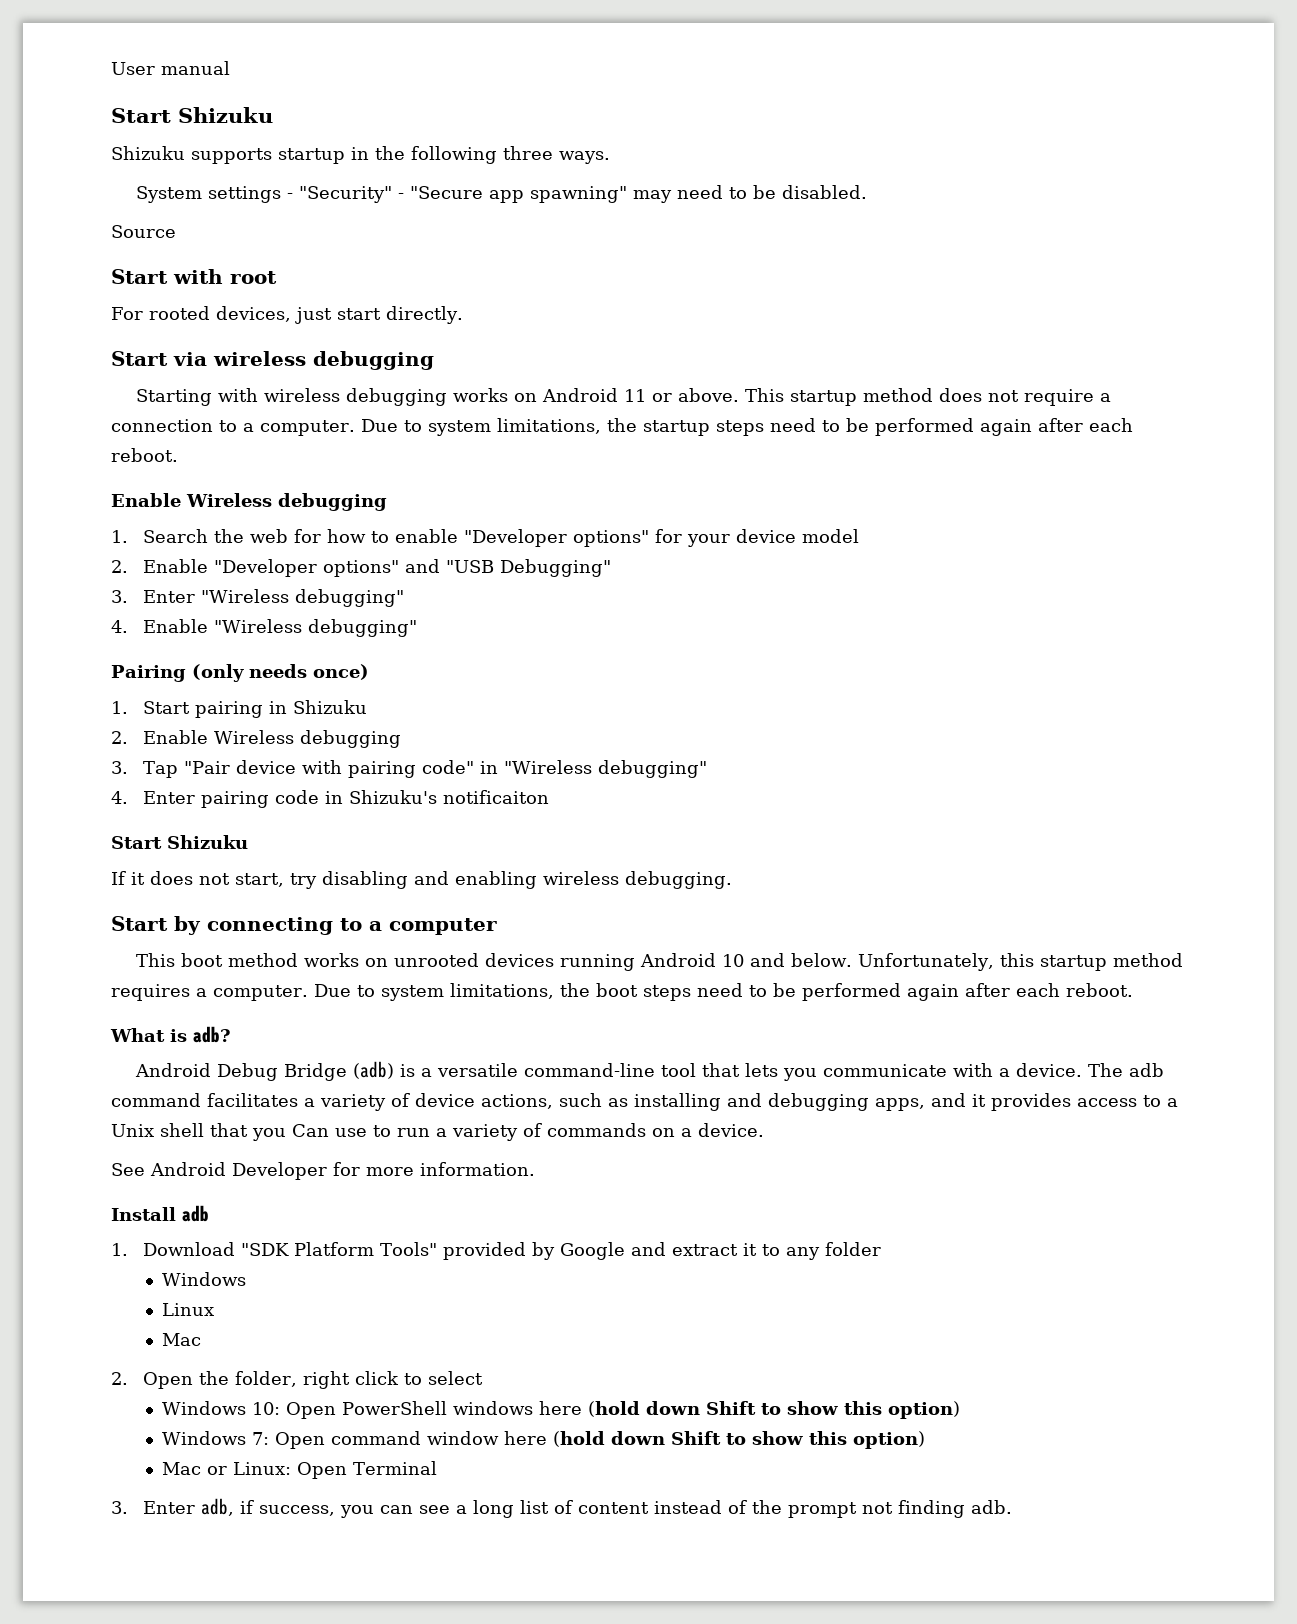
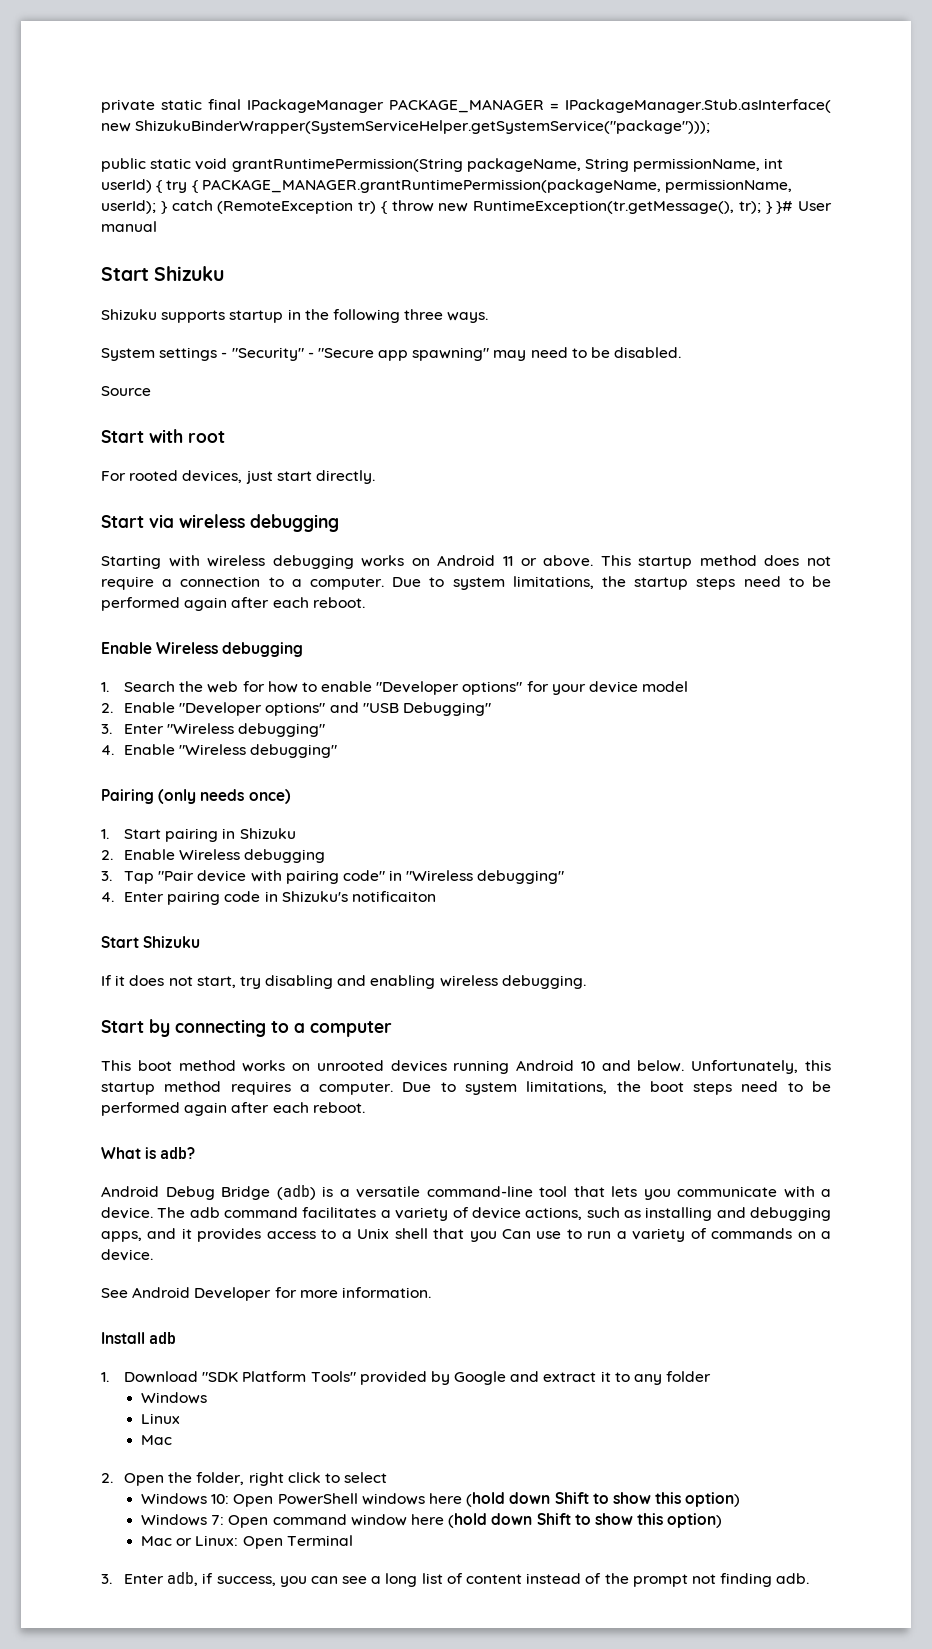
(111, 68) none -> [101,99,831,113] [101,120,711,134] [101,158,784,172] [101,179,792,193] [101,200,794,214] private static final IPackageManager PACKAGE_MANAGER = IPackageManager.Stub.asInterface( new ShizukuBinderWrapper(SystemServiceHelper.getSystemService("package"))); // public static void grantRuntimePermission(String packageName, String permissionName, int userId) { try { PACKAGE_MANAGER.grantRuntimePermission(packageName, permissionName, userId); } catch (RemoteException tr) { throw new RuntimeException(tr.getMessage(), tr); } }#

